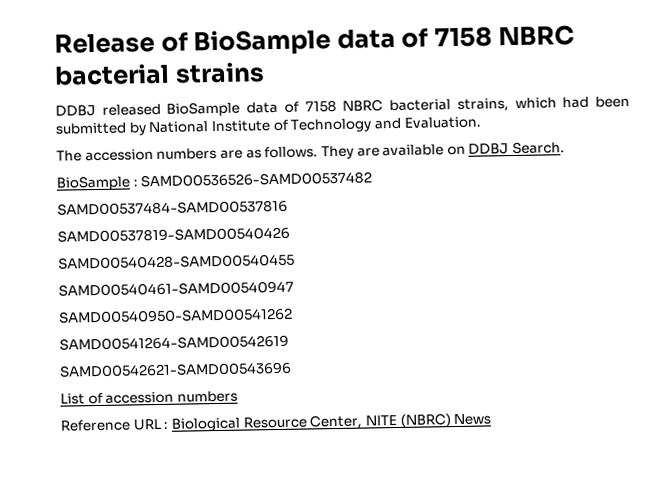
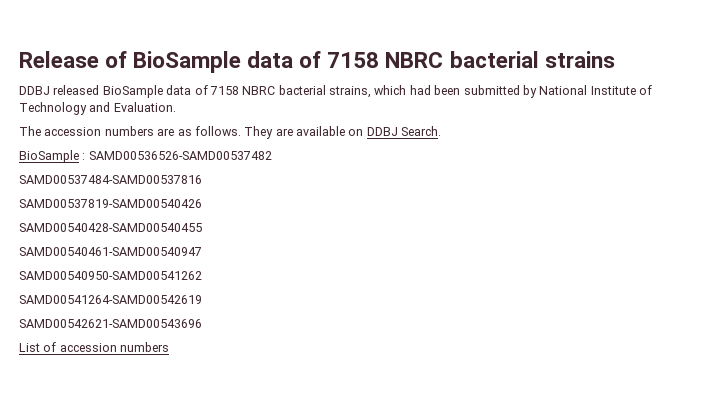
[60,413,492,432] // Reference URL : Biological Resource Center, NITE (NBRC) News -> (170, 347) none

